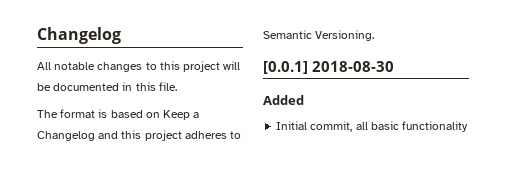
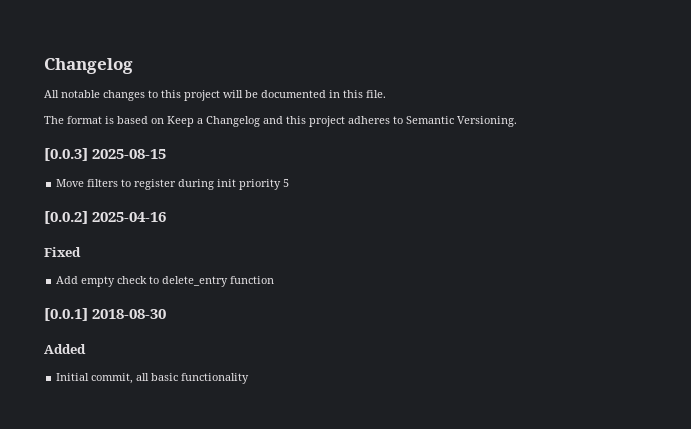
(375, 35) none -> [44,148,167,161] [56,179,290,190] [44,211,167,224] [44,247,81,257] [56,276,275,287] // [0.0.3] 2025-08-15 // Move filters to register during init priority 5 // [0.0.2] 2025-04-16 // Fixed // Add empty check to delete_entry function

